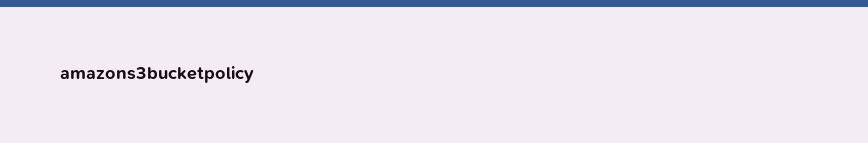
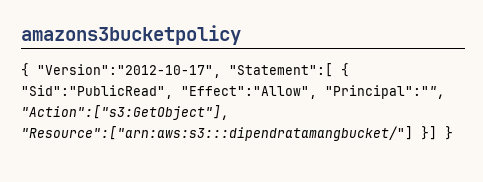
(254, 74) none -> [21,63,349,78] [21,85,445,99] [21,105,229,120] [21,126,453,141] // { "Version":"2012-10-17", "Statement":[ { "Sid":"PublicRead", "Effect":"Allow", "Principal":"", "Action":["s3:GetObject"], "Resource":["arn:aws:s3:::dipendratamangbucket/"] }] }

